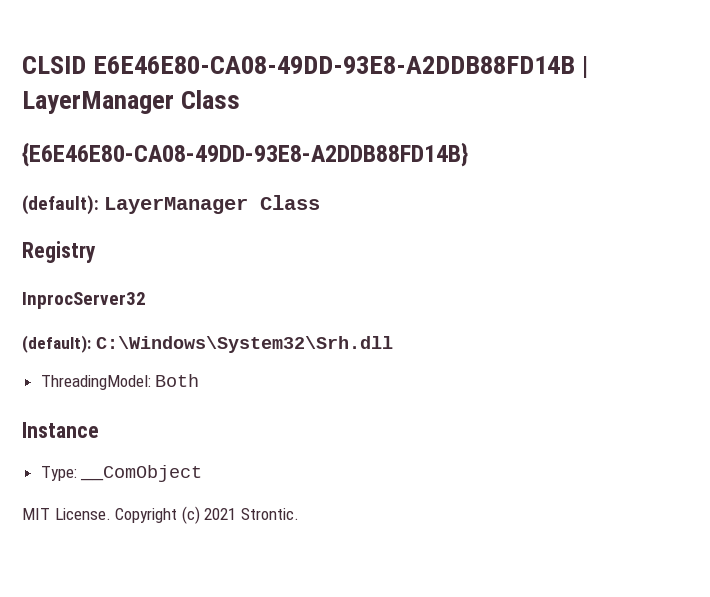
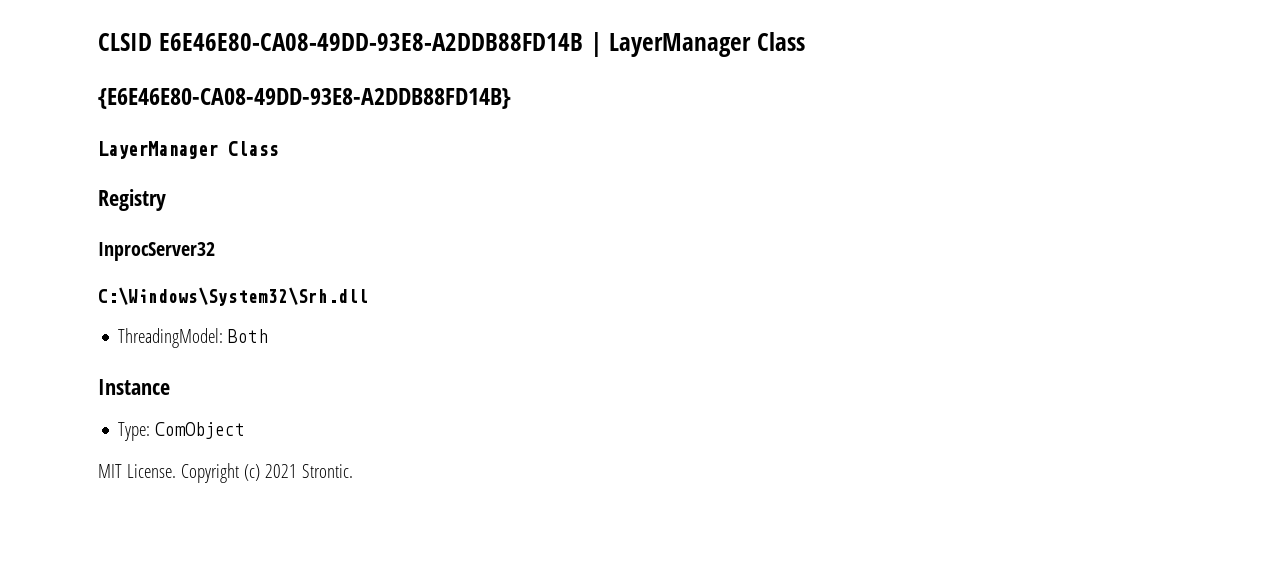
[22,195,99,215] (default): -> (511, 98) none
[22,335,91,353] (default): -> (215, 251) none
[80,465,203,482] __ComObject -> [155,422,246,439] ComObject

